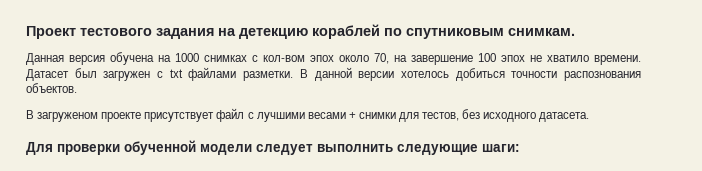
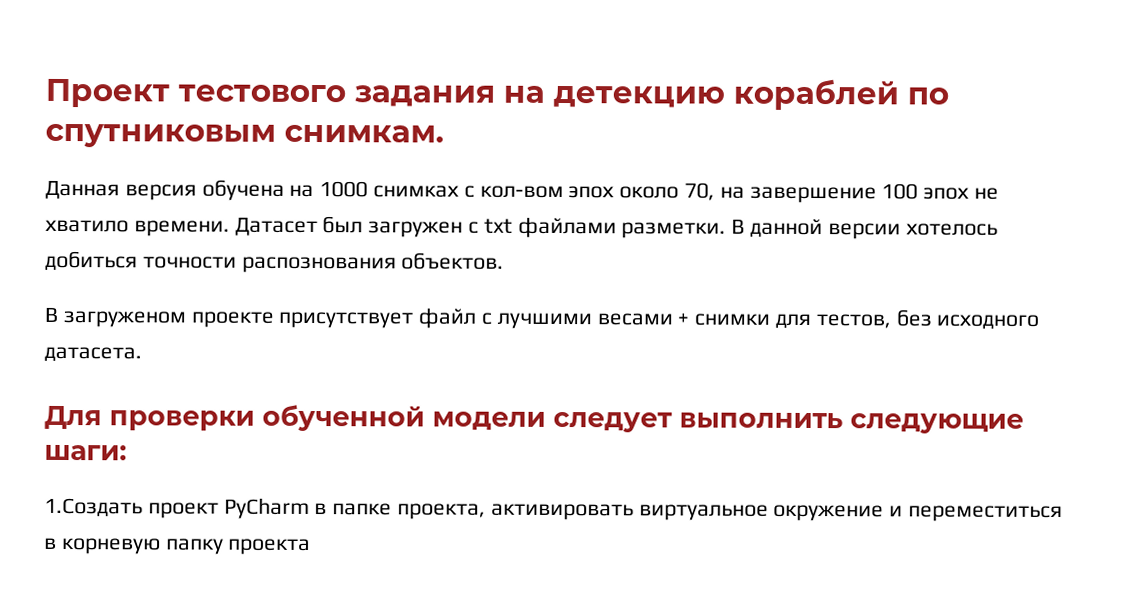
(520, 148) none -> [44,497,1064,523] [44,537,312,555] // 1.Создать проект PyCharm в папке проекта, активировать виртуальное окружение и переместиться в корневую папку проекта

